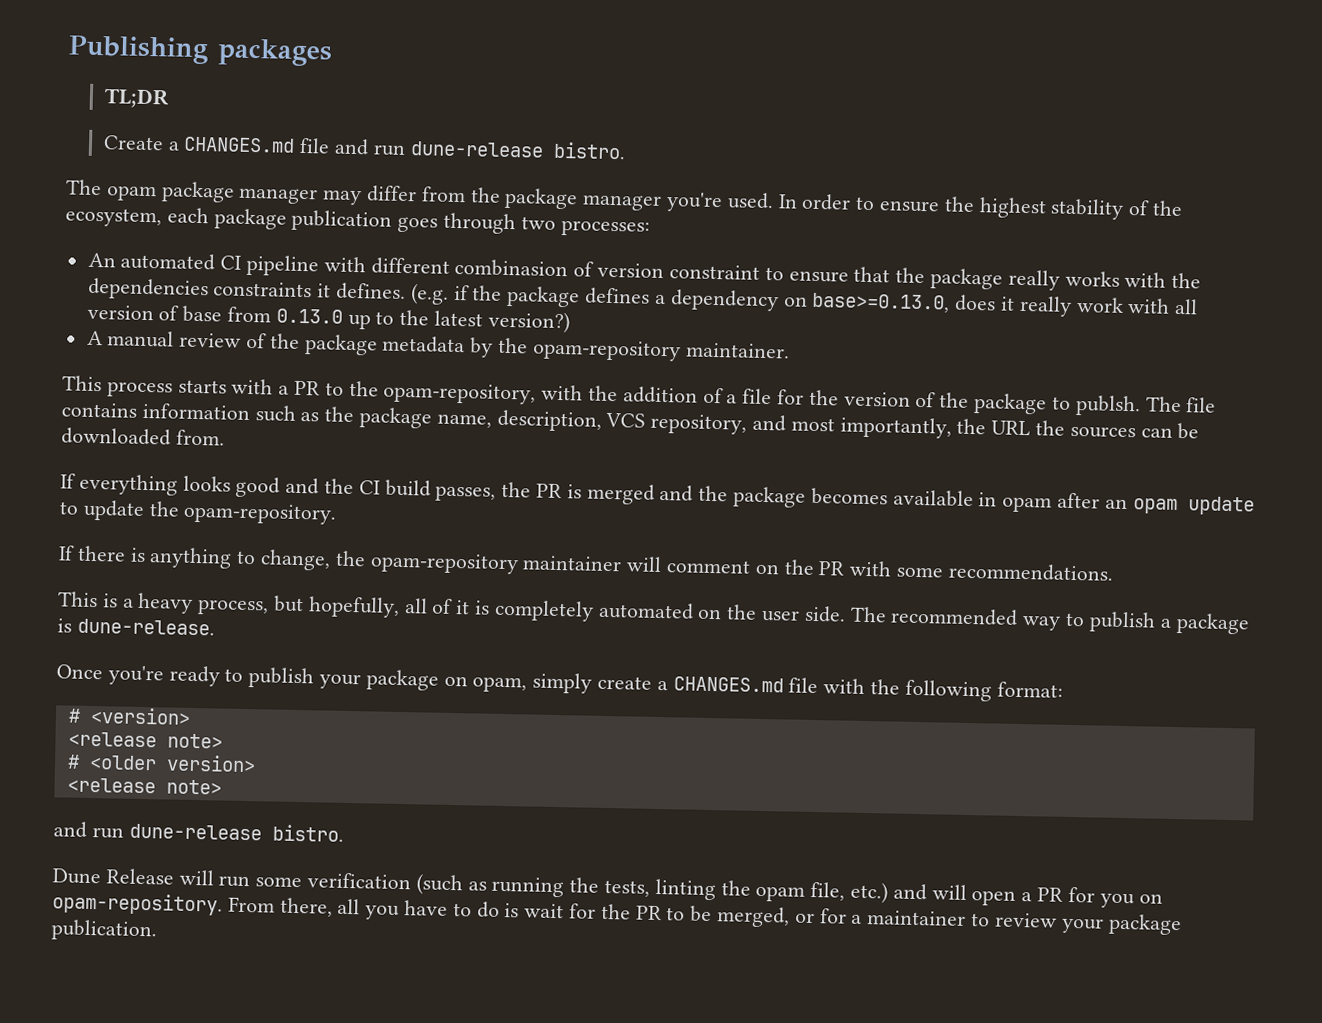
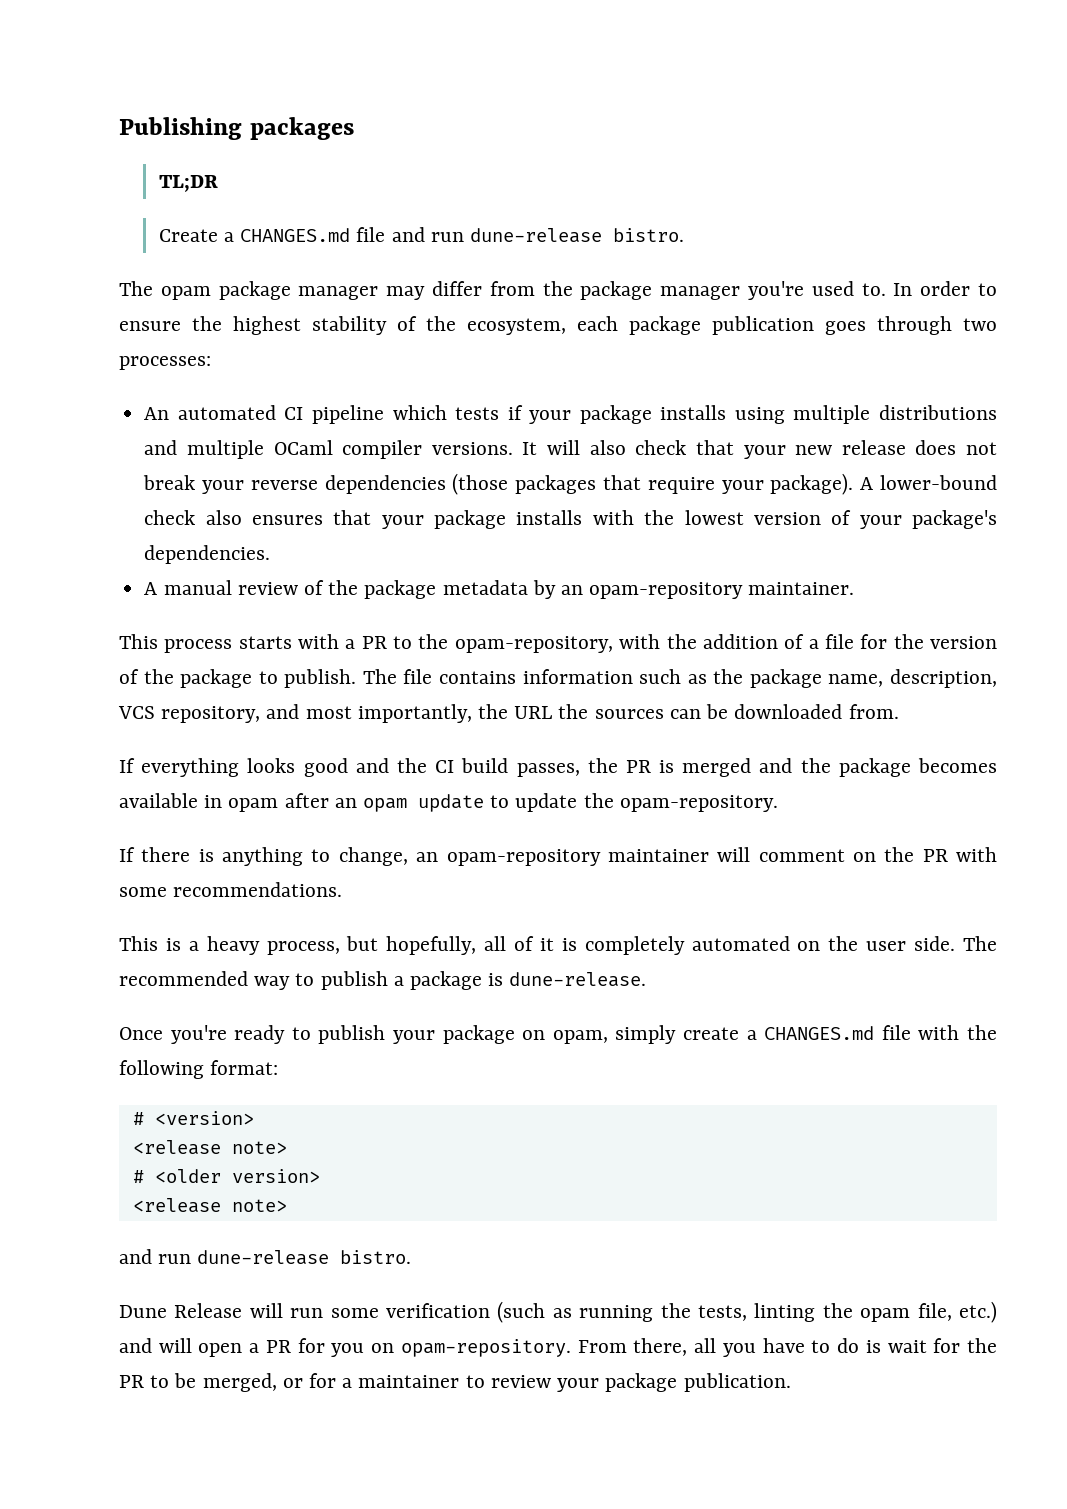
[726,192,774,210] used. -> [811,281,886,296] used to.
[323,256,1202,291] [87,277,1199,317] [86,304,570,334] with different combinasion of version constraint to ensure that the package really works with the dependencies constraints it defines. (e.g. if the package defines a dependency on base>=0.13.0, does it really work with all version of base from 0.13.0 up to the latest version?) -> [392,405,997,424] [144,440,998,459] [143,473,997,495] [144,510,997,529] [144,545,271,564] which tests if your package installs using multiple distributions and multiple OCaml compiler versions. It will also check that your new release does not break your reverse dependencies (those packages that require your package). A lower-bound check also ensures that your package installs with the lowest version of your package's dependencies.
[498,337,529,354] the -> [560,585,583,595] an
[1074,395,1141,417] publsh. -> [284,669,357,688] publish.
[334,550,366,567] the -> [416,852,439,862] an

